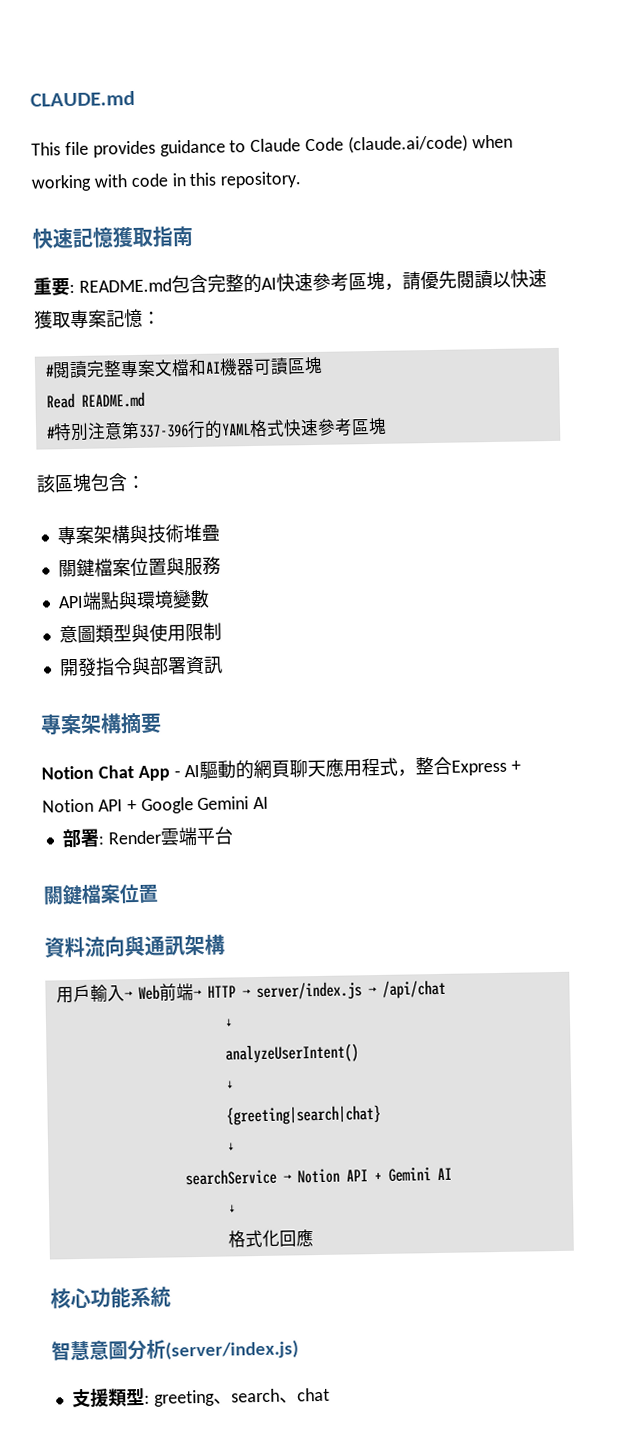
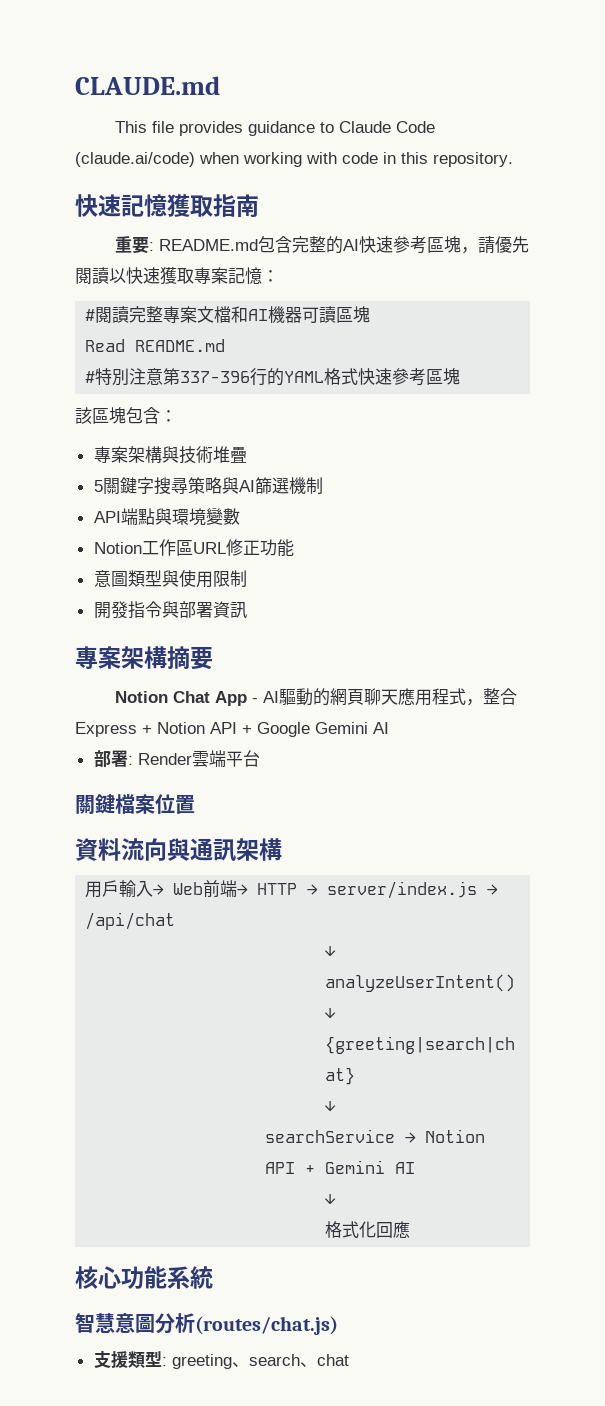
[57,556,221,578] 關鍵檔案位置與服務 -> [93,477,323,495] 5關鍵字搜尋策略與AI篩選機制
(210, 599) none -> [93,539,294,557] // Notion工作區URL修正功能
[165,1339,299,1360] (server/index.js) -> [195,1316,338,1335] (routes/chat.js)

